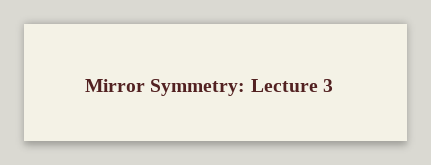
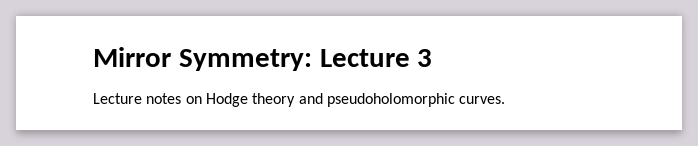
(333, 85) none -> [93,93,506,107] // Lecture notes on Hodge theory and pseudoholomorphic curves.

